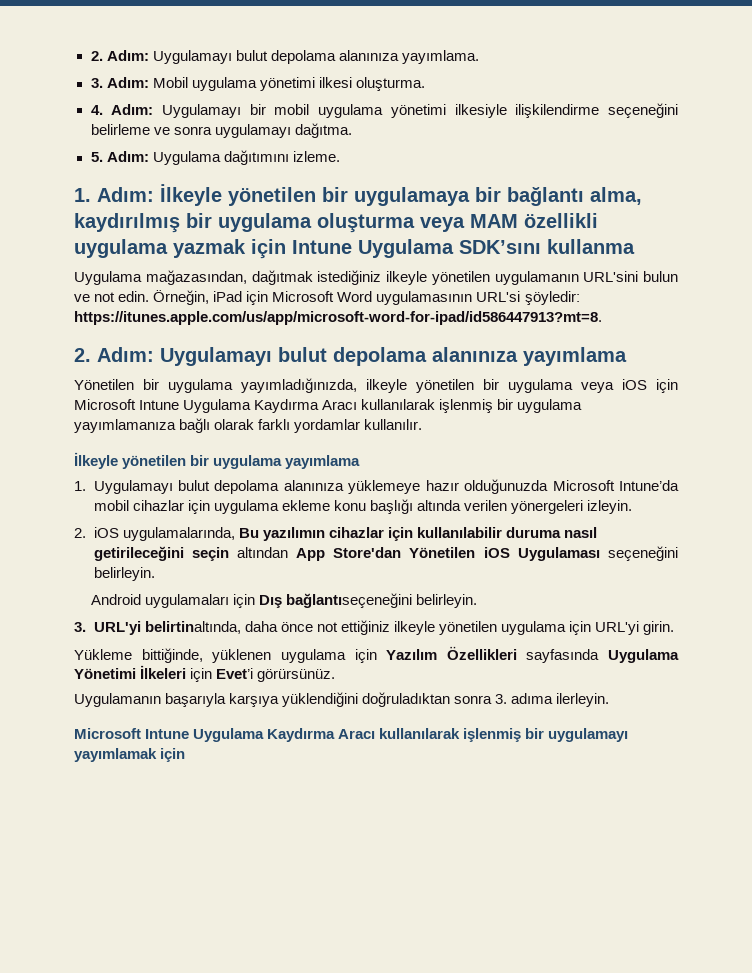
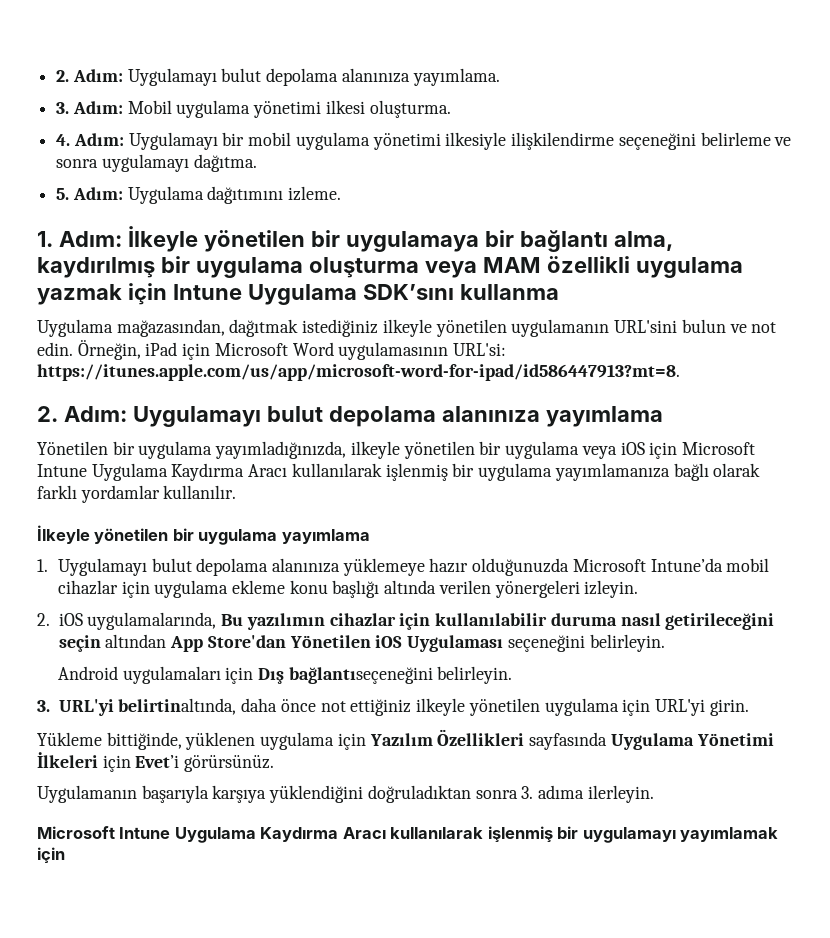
[476,291,580,305] URL'si şöyledir: -> [453,343,507,356] URL'si:

